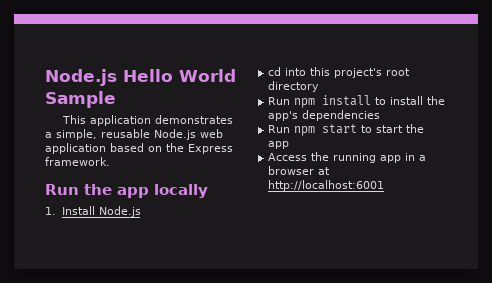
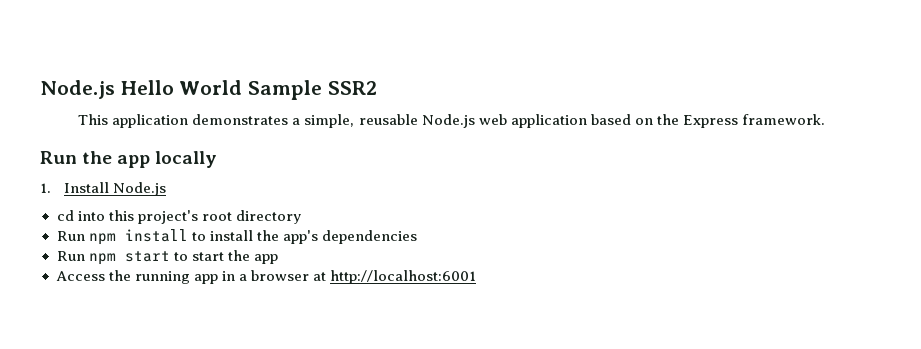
(116, 99) none -> [327,81,377,95] SSR2

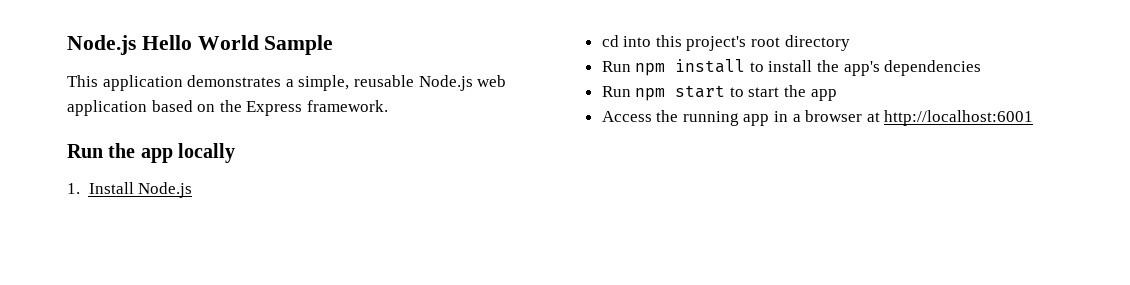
[327,81,377,95] SSR2 -> (334, 45) none

